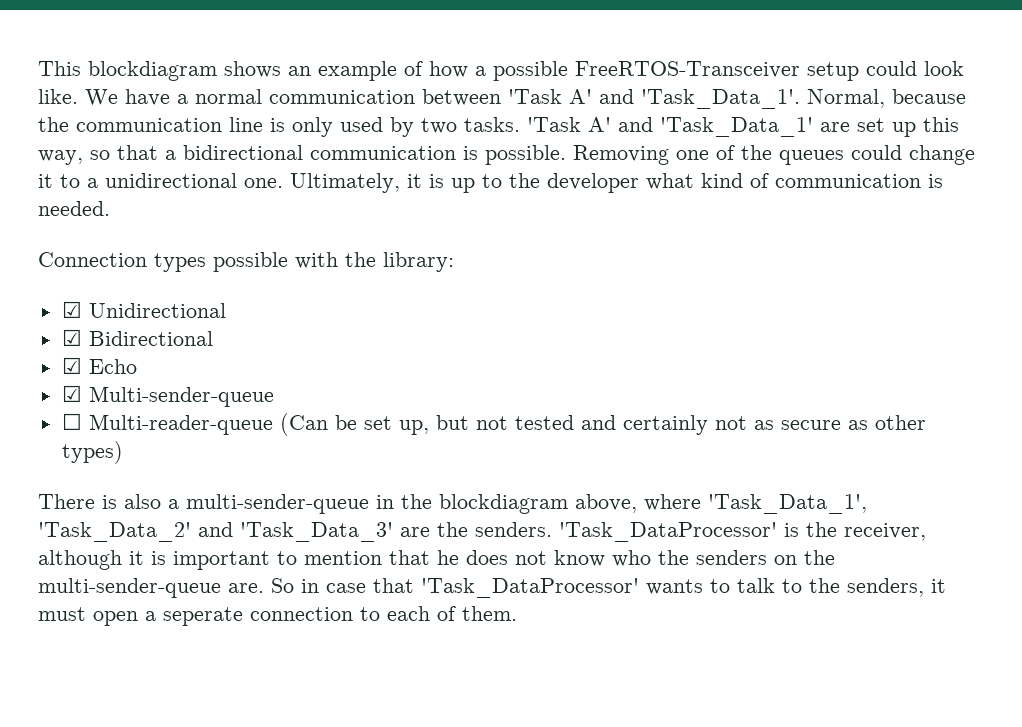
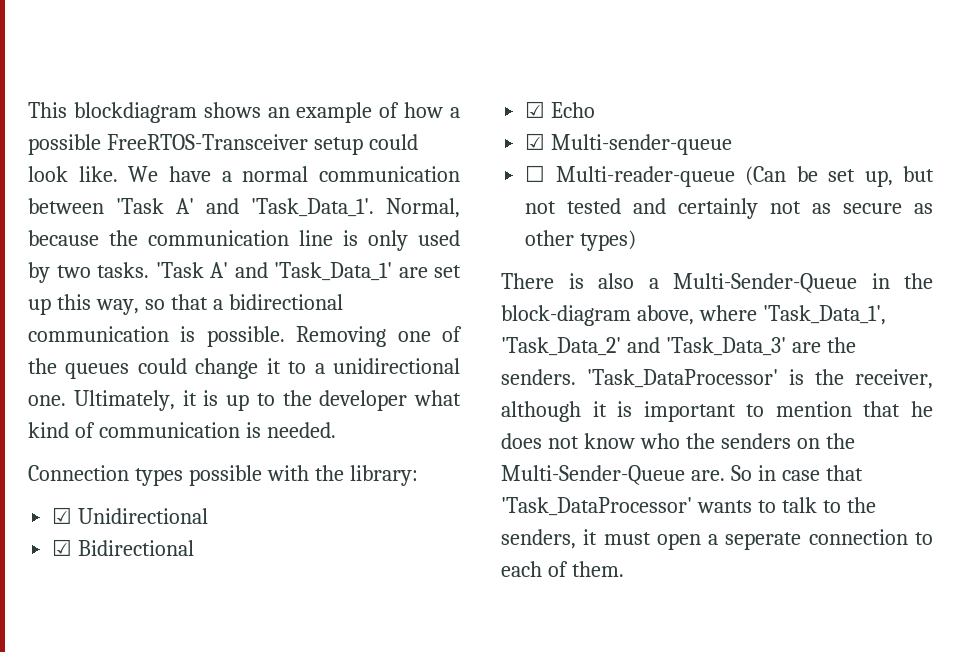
[186,494,369,514] multi-sender-queue -> [673,273,857,293] Multi-Sender-Queue
[439,494,568,514] blockdiagram -> [501,305,631,326] block-diagram
[38,578,221,598] multi-sender-queue -> [501,465,685,485] Multi-Sender-Queue

